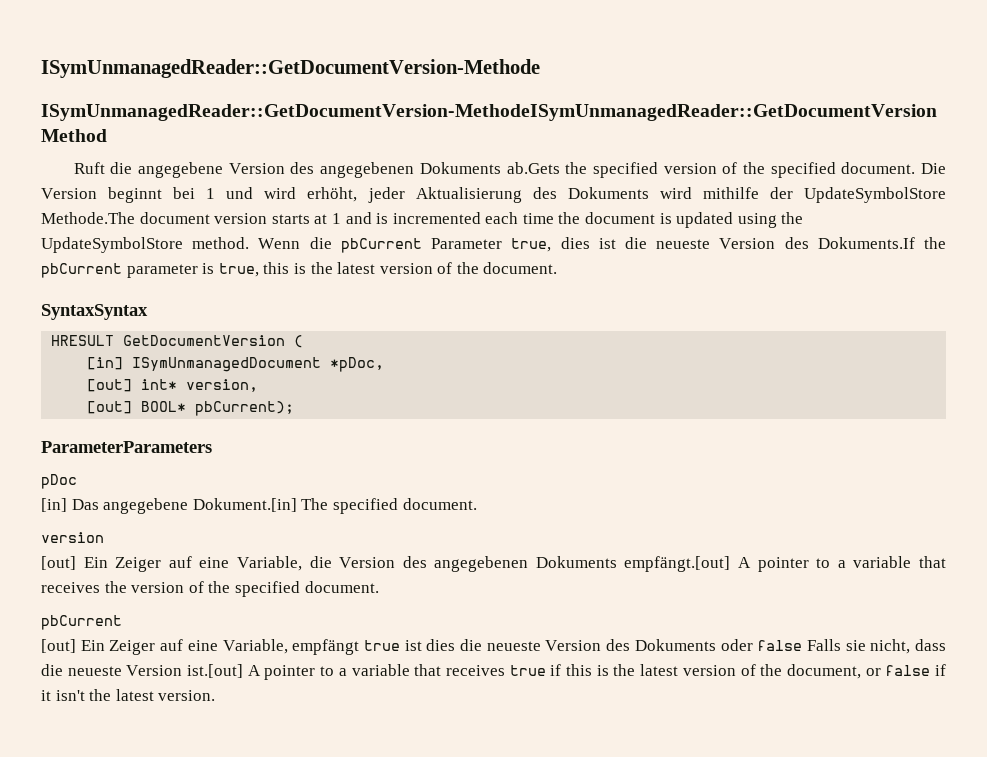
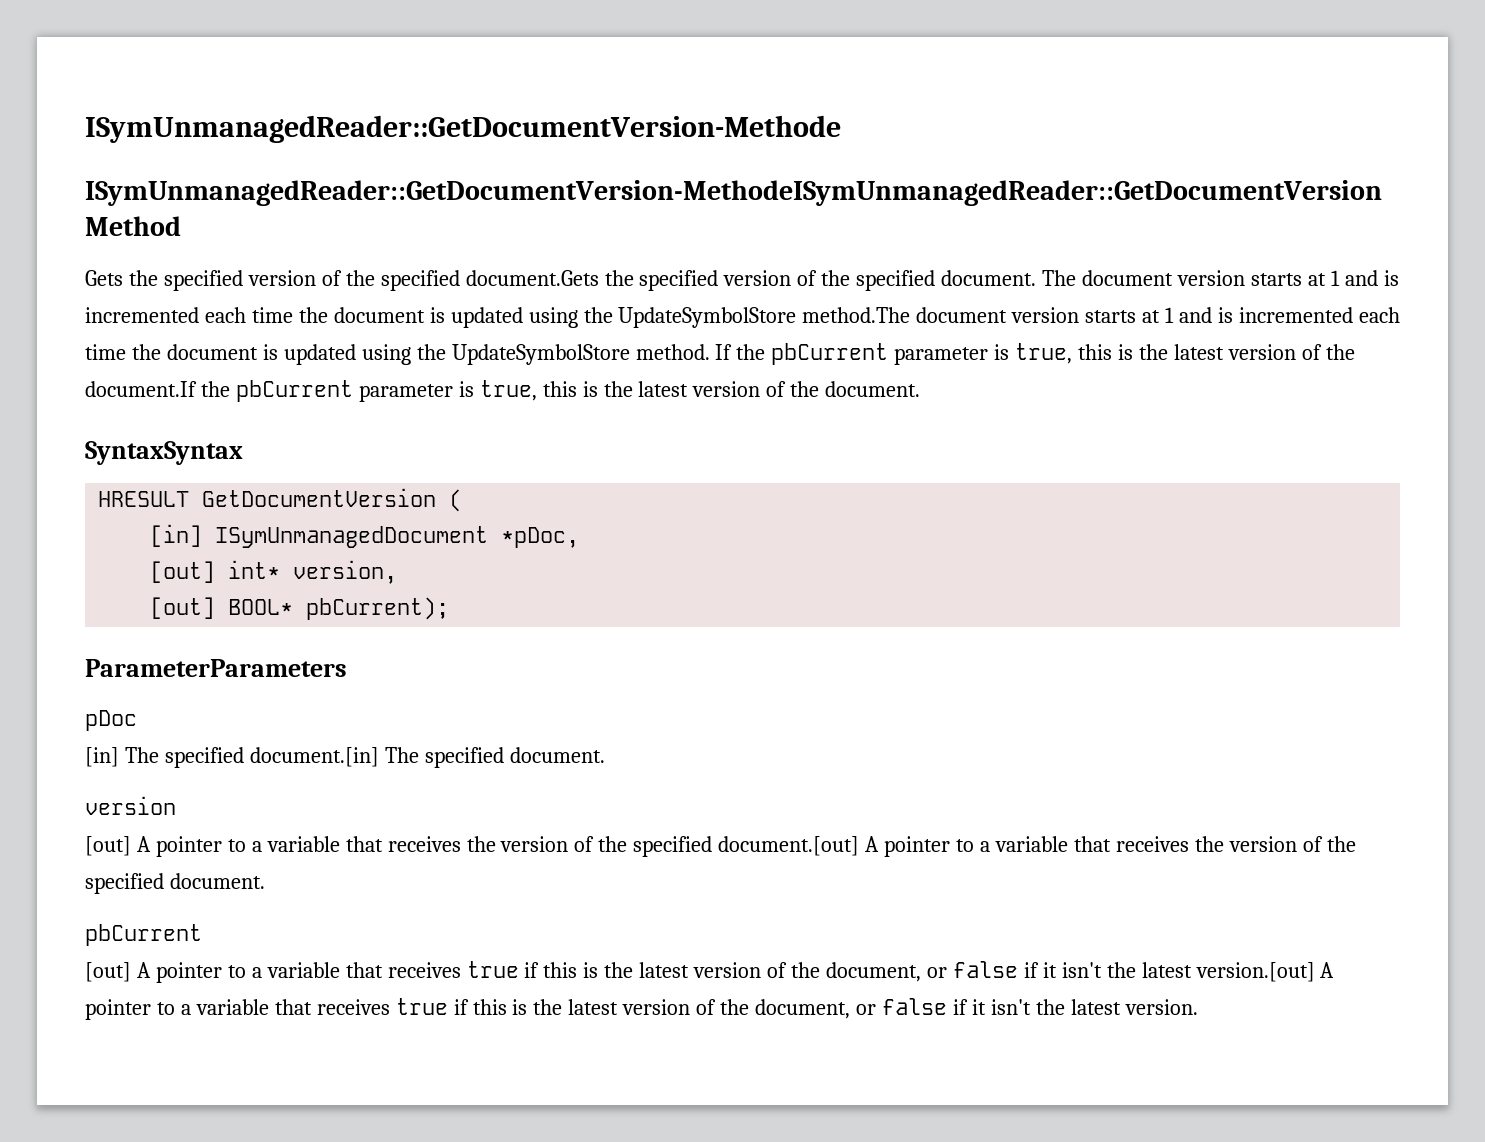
[73,162,560,178] Ruft die angegebene Version des angegebenen Dokuments ab.Gets -> [85,270,599,291] Gets the specified version of the specified document.Gets
[920,163,946,174] [41,187,946,203] [41,212,135,224] Die Version beginnt bei 1 und wird erhöht, jeder Aktualisierung des Dokuments wird mithilfe der UpdateSymbolStore Methode.The -> [1042,270,1399,286] [85,307,911,328] The document version starts at 1 and is incremented each time the document is updated using the UpdateSymbolStore method.The
[258,237,915,253] Wenn die pbCurrent Parameter true, dies ist die neueste Version des Dokuments.If -> [715,343,1355,365] [85,381,197,397] If the pbCurrent parameter is true, this is the latest version of the document.If
[71,498,297,514] Das angegebene Dokument.[in] -> [124,747,379,768] The specified document.[in]
[83,556,731,572] Ein Zeiger auf eine Variable, die Version des angegebenen Dokuments empfängt.[out] -> [136,836,860,857] A pointer to a variable that receives the version of the specified document.[out]
[80,639,947,655] [41,664,244,678] Ein Zeiger auf eine Variable, empfängt true ist dies die neueste Version des Dokuments oder false Falls sie nicht, dass die neueste Version ist.[out] -> [136,961,1315,983] A pointer to a variable that receives true if this is the latest version of the document, or false if it isn't the latest version.[out]

